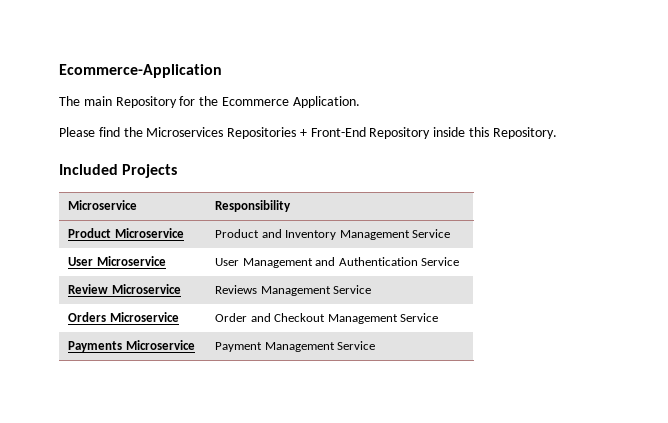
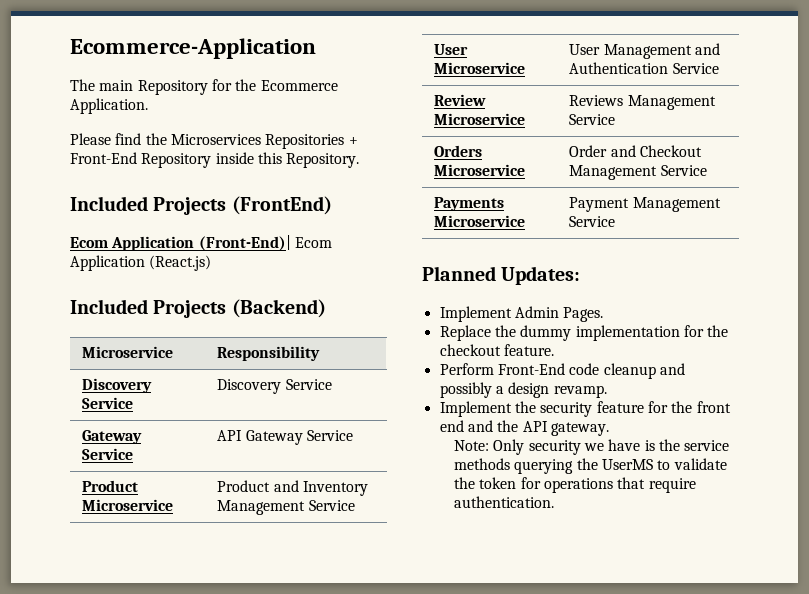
[68,200,138,210] [215,200,292,212] // Microservice | Responsibility -> [231,196,332,215] [70,235,332,251] [70,255,212,271] [70,299,326,318] [82,346,174,358] [217,346,321,361] [82,378,153,393] [82,397,134,409] [217,379,332,394] [82,430,143,444] [82,448,134,460] [217,430,354,445] (FrontEnd) // Ecom Application (Front-End)| Ecom Application (React.js) // Included Projects (Backend) // Microservice | Responsibility // Discovery Service | Discovery Service // Gateway Service | API Gateway Service
(376, 345) none -> [422,266,581,285] [439,306,604,322] [439,325,729,341] [439,344,554,356] [439,363,685,379] [439,382,607,398] [439,401,731,417] [439,420,609,436] [453,439,730,455] [453,458,727,474] [453,477,696,493] [453,496,554,508] // Planned Updates: // Implement Admin Pages. // Replace the dummy implementation for the checkout feature. // Perform Front-End code cleanup and possibly a design revamp. // Implement the security feature for the front end and the API gateway. // Note: Only security we have is the service methods querying the UserMS to validate the token for operations that require authentication.

